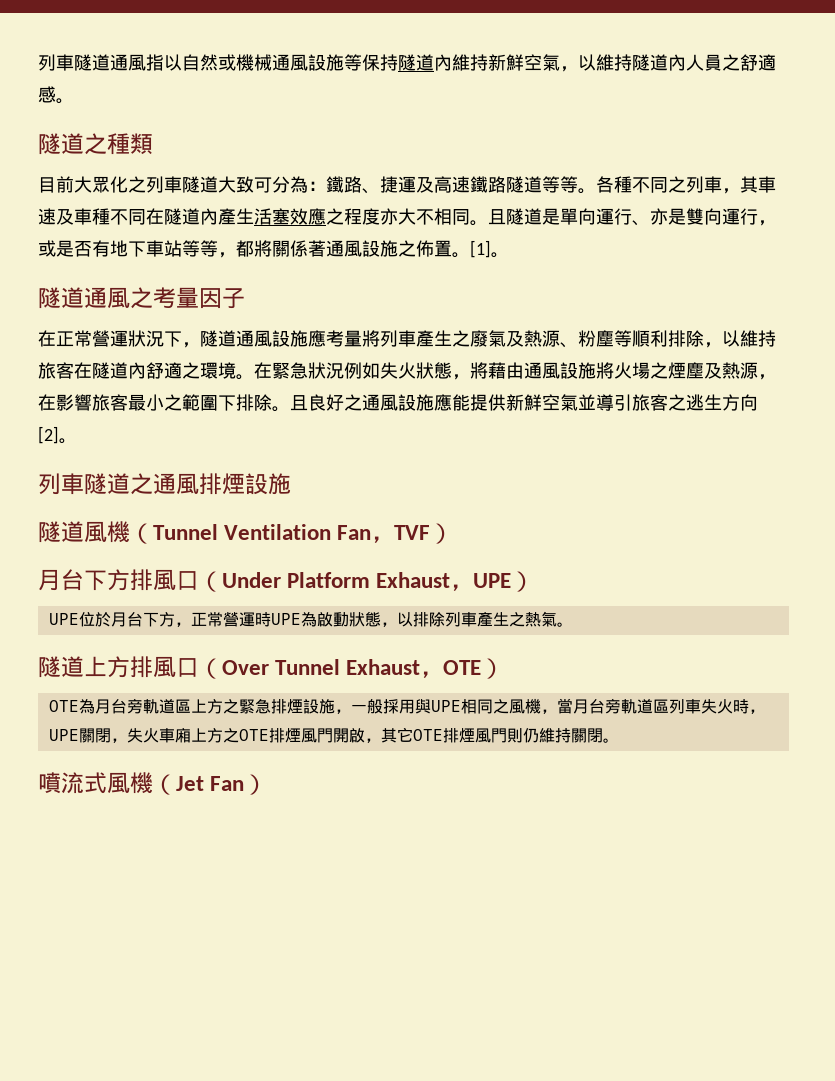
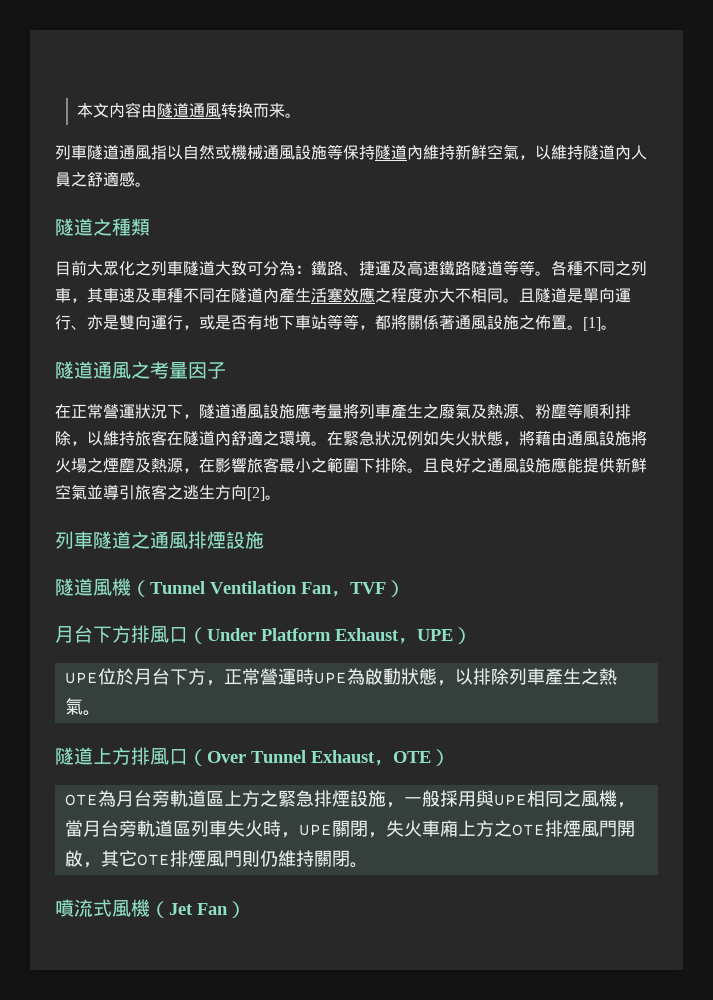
(38, 62) none -> [76,102,301,118] 本文内容由隧道通風转换而来。 //

